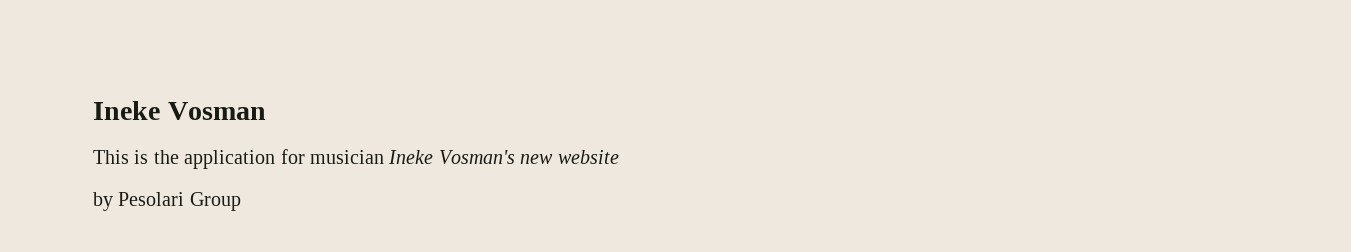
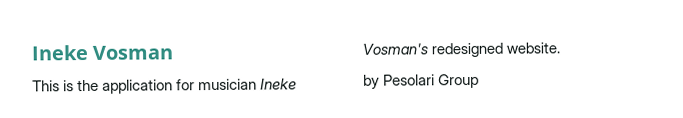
[520,150,619,164] new website -> [431,42,561,58] redesigned website.

